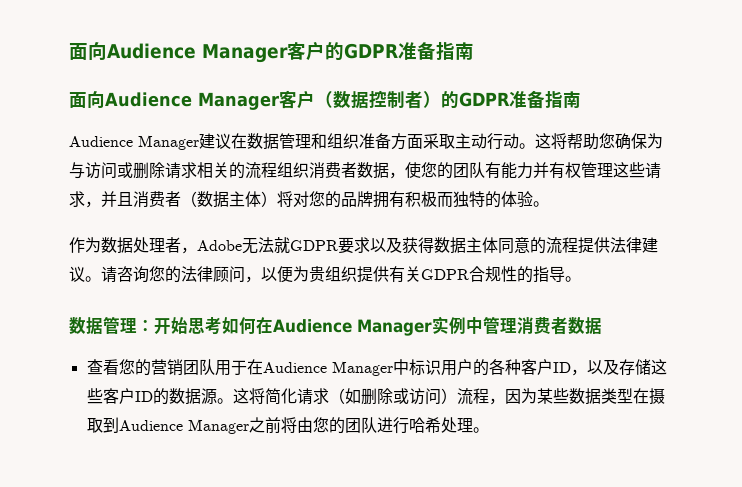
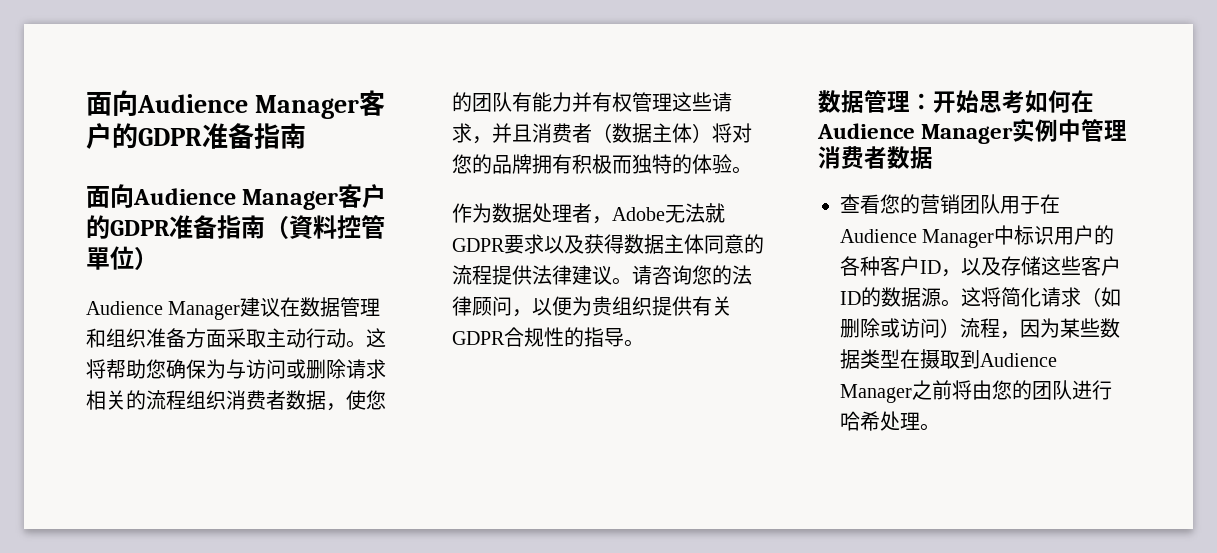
[315,90,581,109] （数据控制者）的GDPR准备指南 -> [86,215,385,239] [86,246,158,270] 的GDPR准备指南（資料控管單位）

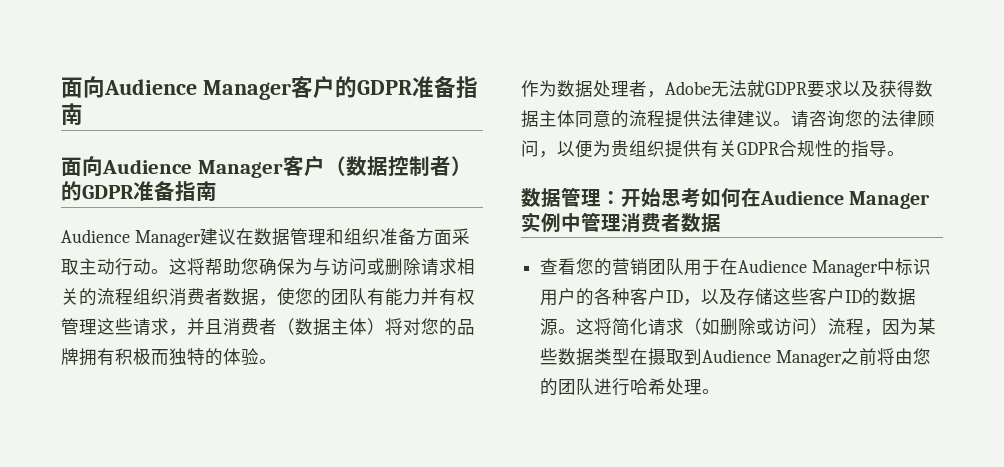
[86,215,385,239] [86,246,158,270] 的GDPR准备指南（資料控管單位） -> [324,156,472,176] [61,181,217,201] （数据控制者）的GDPR准备指南

